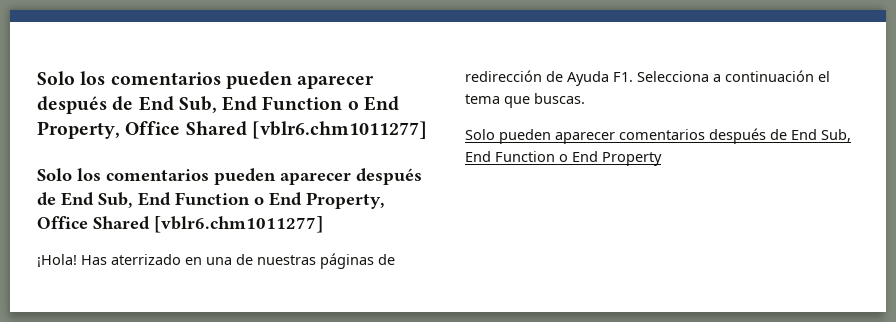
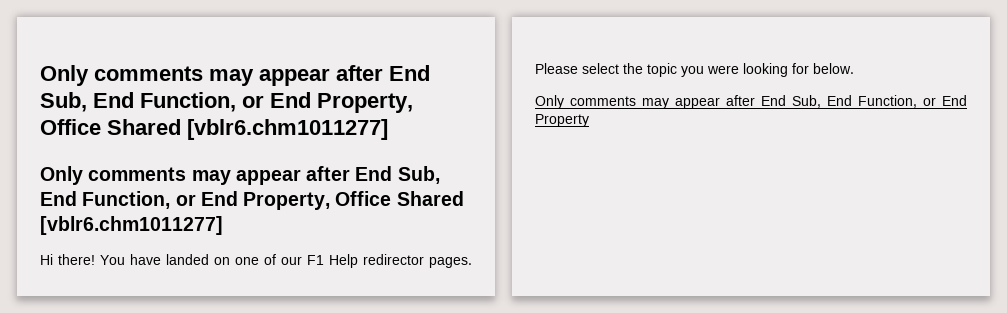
[37,71,375,89] [37,96,399,114] [37,121,427,139] [37,168,422,185] [37,192,385,209] [37,216,323,233] [37,253,395,269] [465,70,830,86] [465,93,585,108] [465,128,851,144] [465,151,568,162] Solo los comentarios pueden aparecer después de End Sub, End Function o End Property, Office Shared [vblr6.chm1011277] // Solo los comentarios pueden aparecer después de End Sub, End Function o End Property, Office Shared [vblr6.chm1011277] // ¡Hola! Has aterrizado en una de nuestras páginas de redirección de Ayuda F1. Selecciona a continuación el tema que buscas. // Solo pueden aparecer comentarios después de End Sub, End Function o -> [40,65,430,86] [40,92,413,113] [40,119,388,140] [40,166,440,185] [40,191,464,210] [40,216,223,235] [40,254,472,268] [535,63,854,77] [535,95,936,109] Only comments may appear after End Sub, End Function, or End Property, Office Shared [vblr6.chm1011277] // Only comments may appear after End Sub, End Function, or End Property, Office Shared [vblr6.chm1011277] // Hi there! You have landed on one of our F1 Help redirector pages. Please select the topic you were looking for below. // Only comments may appear after End Sub, End Function, or

